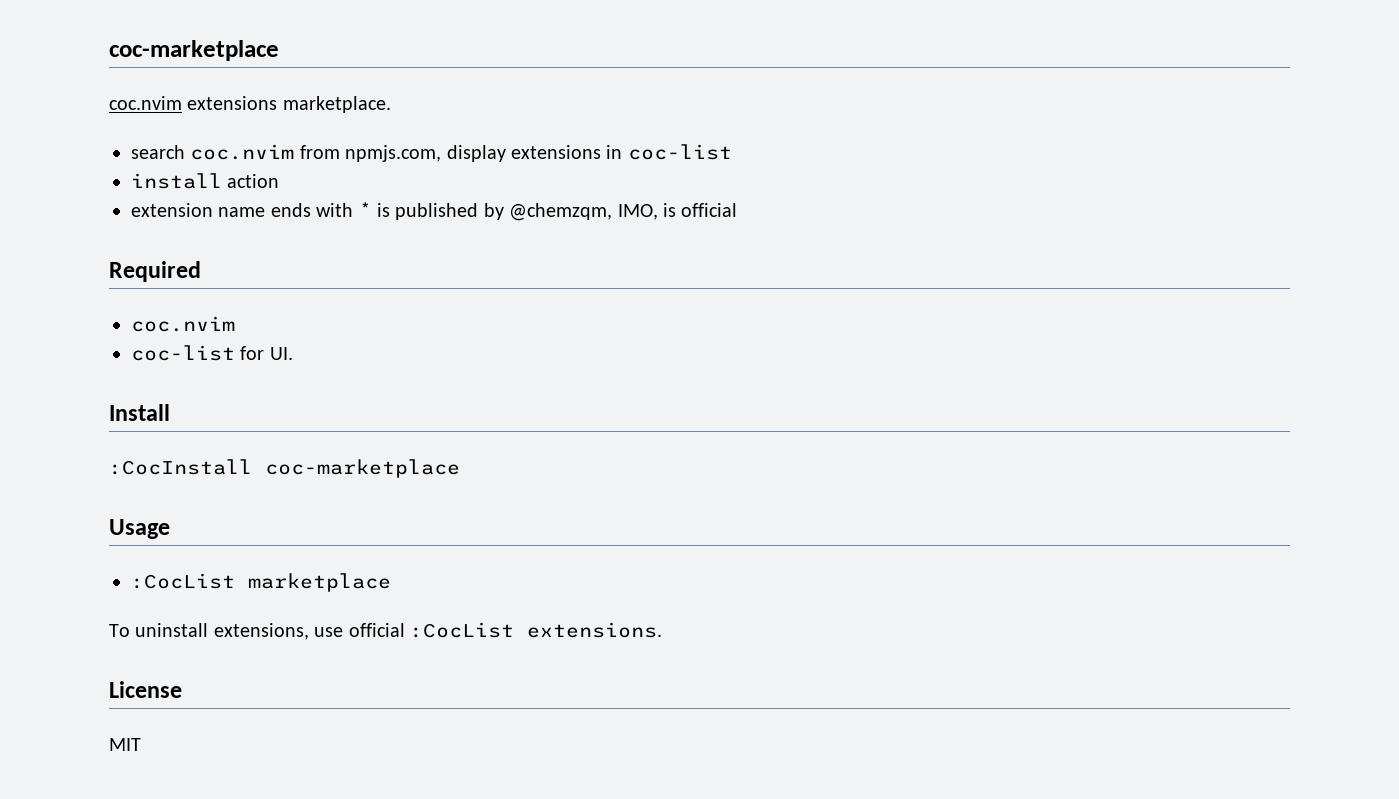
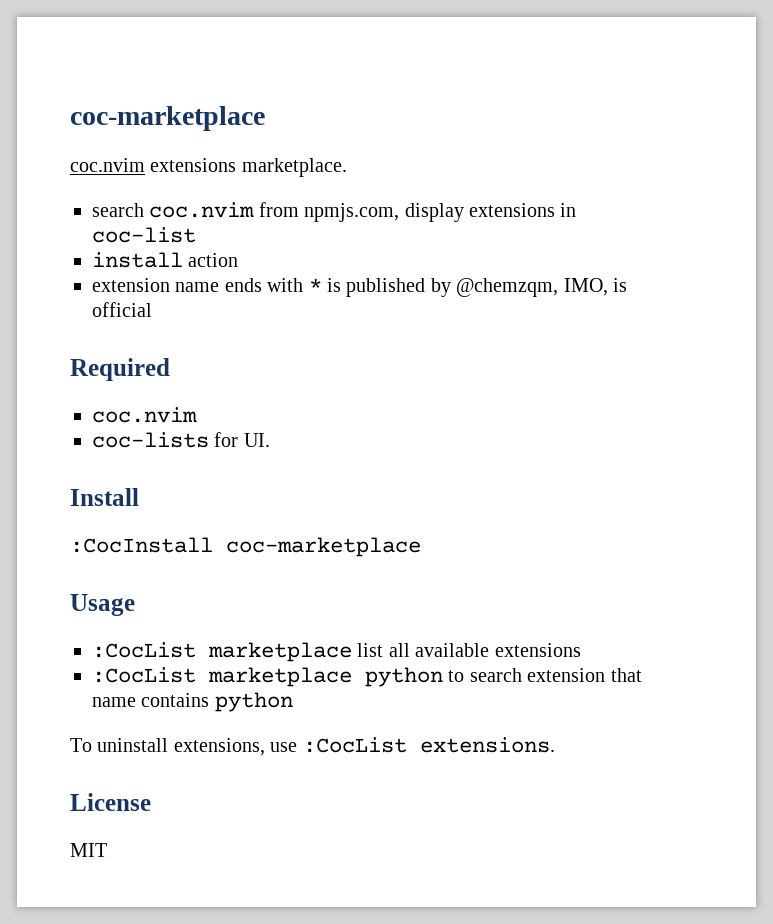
[131,345,235,361] coc-list -> [92,432,209,448] coc-lists
(391, 582) none -> [357,643,581,657] [92,667,642,687] [92,692,293,712] list all available extensions // :CocList marketplace python to search extension that name contains python
[348,623,405,637] official -> (298, 747) none

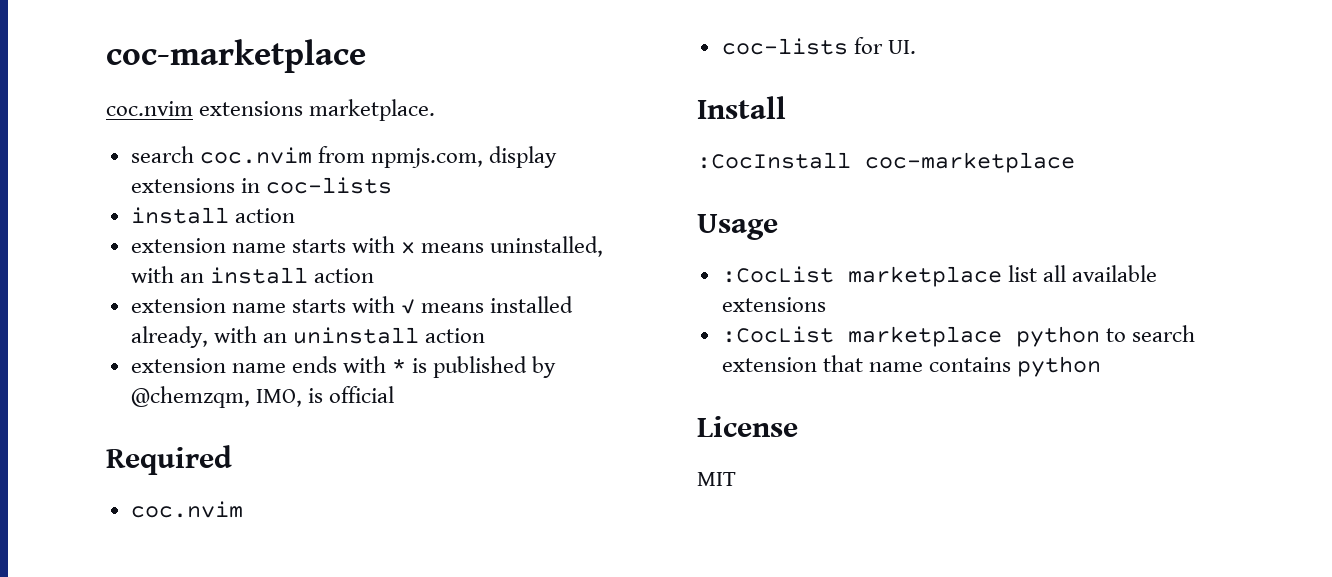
[92,227,196,243] [92,252,239,268] coc-list // install action -> [265,177,392,194] [130,207,295,224] [130,236,604,257] [130,266,374,284] [130,296,574,314] [130,326,486,348] coc-lists // install action // extension name starts with x means uninstalled, with an install action // extension name starts with √ means installed already, with an uninstall action
[70,737,555,756] // To uninstall extensions, use :CocList extensions. -> (1102, 366) none

